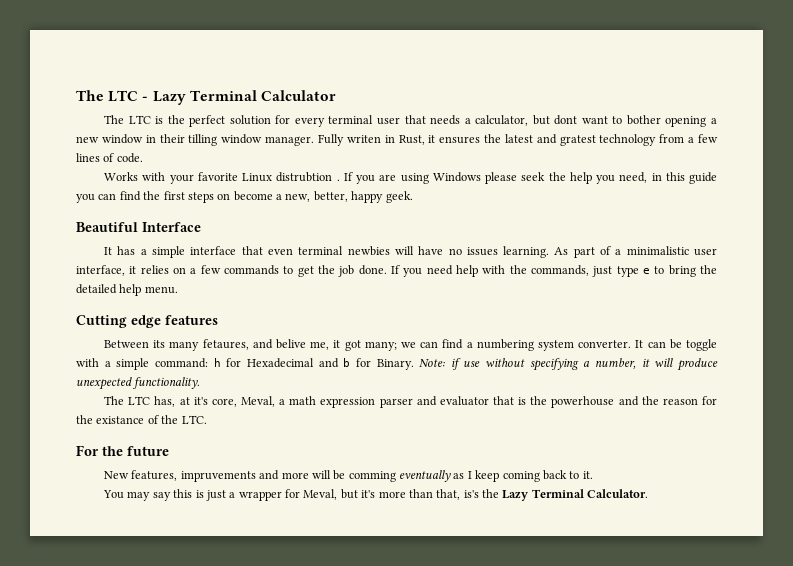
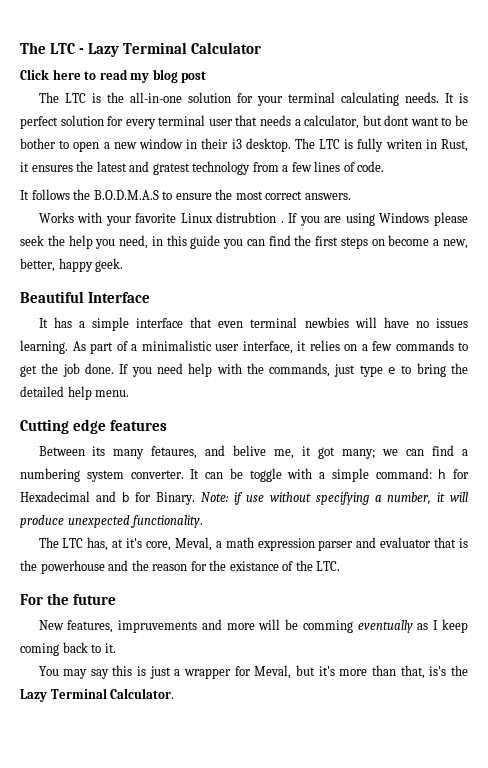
[104,115,185,124] The LTC is the -> [20,69,207,83] [38,92,469,106] Click here to read my blog post // The LTC is the all-in-one solution for your terminal calculating needs. It is
[626,115,707,127] bother opening -> [454,115,468,126] [20,138,100,152] be bother to open
[188,134,344,146] tilling window manager. Fully -> [231,138,384,152] i3 desktop. The LTC is fully
(143, 158) none -> [20,189,351,200] // It follows the B.O.D.M.A.S to ensure the most correct answers.

